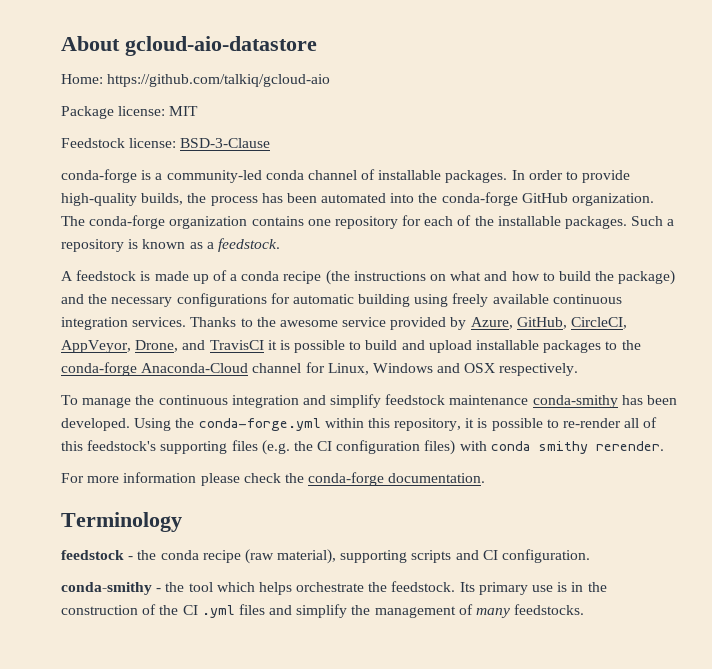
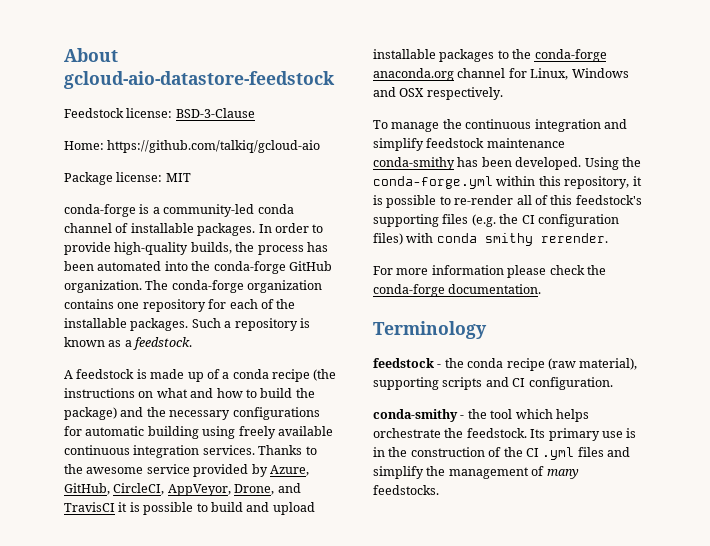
[125,36,317,56] gcloud-aio-datastore -> [64,71,335,89] [64,108,255,118] gcloud-aio-datastore-feedstock // Feedstock license: BSD-3-Clause
[61,138,271,148] // Feedstock license: BSD-3-Clause -> (191, 177) none
[141,363,249,373] Anaconda-Cloud -> [373,68,454,81] anaconda.org

